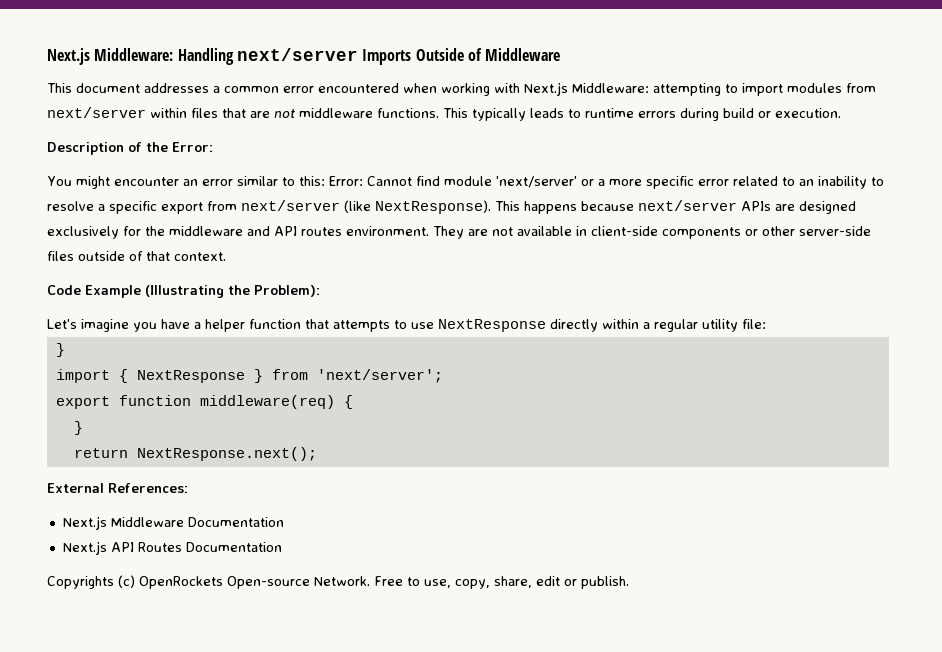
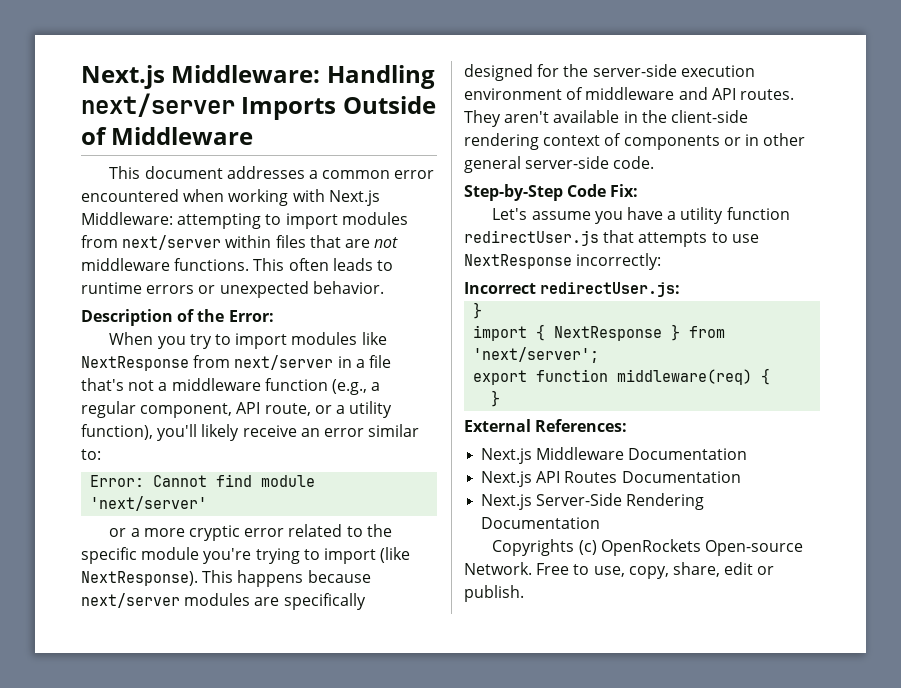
[472,108,526,121] typically -> [288,258,329,271] often
[680,108,841,121] during build or execution. -> [198,281,384,298] or unexpected behavior.
[47,176,179,189] You might encounter -> [109,332,387,349] [81,355,391,371] [81,378,381,395] [81,401,393,418] [81,424,297,441] When you try to import modules like NextResponse from next/server in a file that's not a middleware function (e.g., a regular component, API route, or a utility function), you'll likely receive
[281,176,325,186] to this: -> [81,449,101,460] to: //
(577, 182) none -> (208, 503) //
[645,176,694,189] specific -> [188,525,240,541] cryptic
[798,176,884,189] [47,200,340,214] an inability to resolve a specific export from next/server -> [366,524,392,537] [81,547,376,564] the specific module you're trying to import
[741,201,856,214] [47,226,871,239] [47,251,226,261] [47,285,320,298] APIs are designed exclusively for the middleware and API routes environment. They are not available in client-side components or other server-side files outside of that context. // Code Example (Illustrating the Problem): -> [184,593,366,610] [464,64,755,81] [464,87,794,100] [464,110,748,127] [464,133,806,150] [464,156,655,173] [464,184,639,201] modules are specifically designed for the server-side execution environment of middleware and API routes. They aren't available in the client-side rendering context of components or in other general server-side code. // Step-by-Step Code Fix:
[81,319,129,332] imagine -> [531,211,591,220] assume
[205,319,301,332] helper function -> [680,207,790,224] [464,230,599,246] utility function redirectUser.js
[550,319,766,332] directly within a regular utility file: -> [576,253,662,270] [464,282,681,297] incorrectly: // Incorrect redirectUser.js:
[73,447,317,461] // return NextResponse.next(); -> (501, 398) none
(282, 547) none -> [481,493,705,510] [481,517,601,529] // Next.js Server-Side Rendering Documentation

